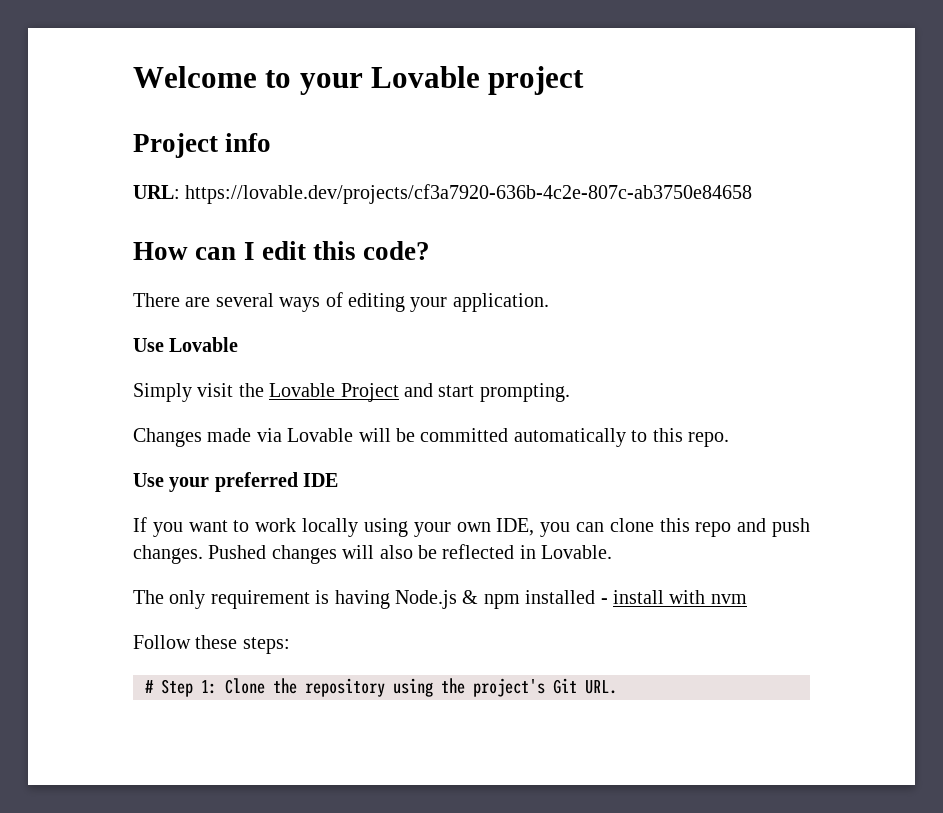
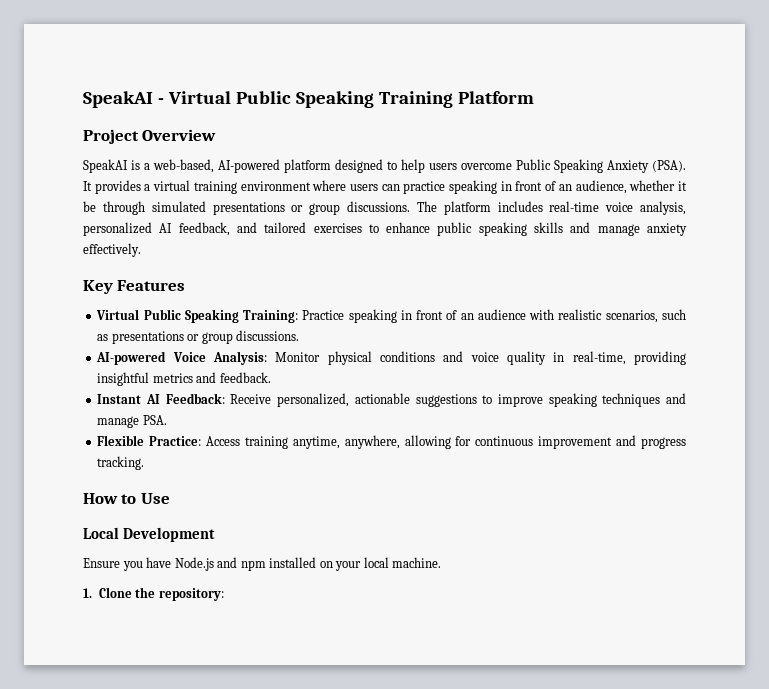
[133,66,585,95] [133,133,272,158] [133,184,753,204] [133,241,431,260] [133,292,549,312] [133,337,239,352] [133,383,570,402] [133,428,729,447] [133,472,339,492] [133,517,810,537] [133,544,613,564] [133,590,747,609] [133,635,290,654] [145,678,617,697] Welcome to your Lovable project // Project info // URL: https://lovable.dev/projects/cf3a7920-636b-4c2e-807c-ab3750e84658 // How can I edit this code? // There are several ways of editing your application. // Use Lovable // Simply visit the Lovable Project and start prompting. // Changes made via Lovable will be committed automatically to this repo. // Use your preferred IDE // If you want to work locally using your own IDE, you can clone this repo and push changes. Pushed changes will also be reflected in Lovable. // The only requirement is having Node.js & npm installed - install with nvm // Follow these steps: // # Step 1: Clone the repository using the project's Git URL. -> [83,91,534,108] [83,129,217,144] [83,159,686,173] [83,180,687,194] [83,201,686,215] [83,222,687,236] [83,243,141,257] [83,280,186,294] [96,309,687,323] [97,330,300,344] [96,351,686,365] [97,372,271,386] [97,393,686,407] [97,415,167,428] [97,435,686,449] [97,456,145,470] [83,493,170,504] [83,527,215,542] [83,557,442,571] [83,587,224,601] SpeakAI - Virtual Public Speaking Training Platform // Project Overview // SpeakAI is a web-based, AI-powered platform designed to help users overcome Public Speaking Anxiety (PSA). It provides a virtual training environment where users can practice speaking in front of an audience, whether it be through simulated presentations or group discussions. The platform includes real-time voice analysis, personalized AI feedback, and tailored exercises to enhance public speaking skills and manage anxiety effectively. // Key Features // Virtual Public Speaking Training: Practice speaking in front of an audience with realistic scenarios, such as presentations or group discussions. // AI-powered Voice Analysis: Monitor physical conditions and voice quality in real-time, providing insightful metrics and feedback. // Instant AI Feedback: Receive personalized, actionable suggestions to improve speaking techniques and manage PSA. // Flexible Practice: Access training anytime, anywhere, allowing for continuous improvement and progress tracking. // How to Use // Local Development // Ensure you have Node.js and npm installed on your local machine. // 1. Clone the repository:

